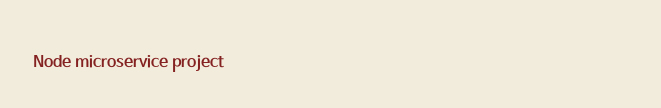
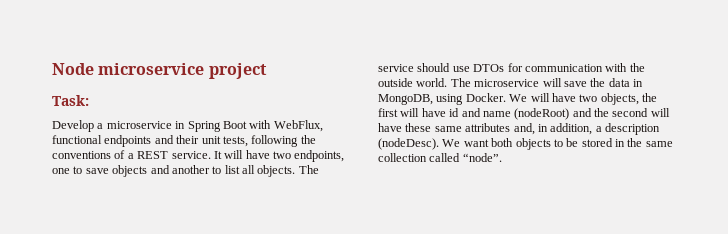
(225, 63) none -> [52,95,89,106] [52,120,323,132] [52,135,316,147] [52,150,345,162] [52,165,319,177] [378,63,645,72] [378,78,643,87] [378,93,657,105] [378,108,670,120] [378,123,660,135] [378,138,673,150] [378,153,502,162] // Task: // Develop a microservice in Spring Boot with WebFlux, functional endpoints and their unit tests, following the conventions of a REST service. It will have two endpoints, one to save objects and another to list all objects. The service should use DTOs for communication with the outside world. The microservice will save the data in MongoDB, using Docker. We will have two objects, the first will have id and name (nodeRoot) and the second will have these same attributes and, in addition, a description (nodeDesc). We want both objects to be stored in the same collection called “node”.

